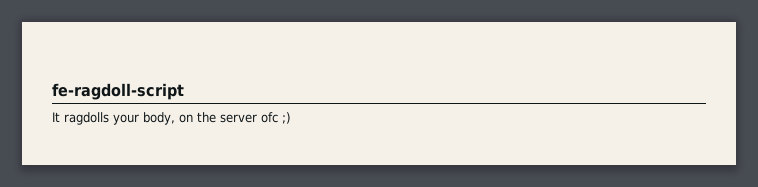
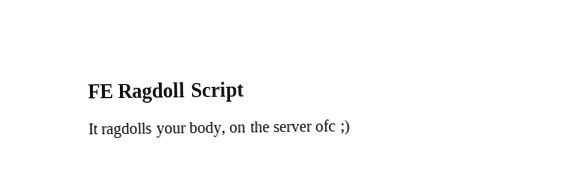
[52,83,184,100] fe-ragdoll-script -> [87,81,245,104] FE Ragdoll Script

